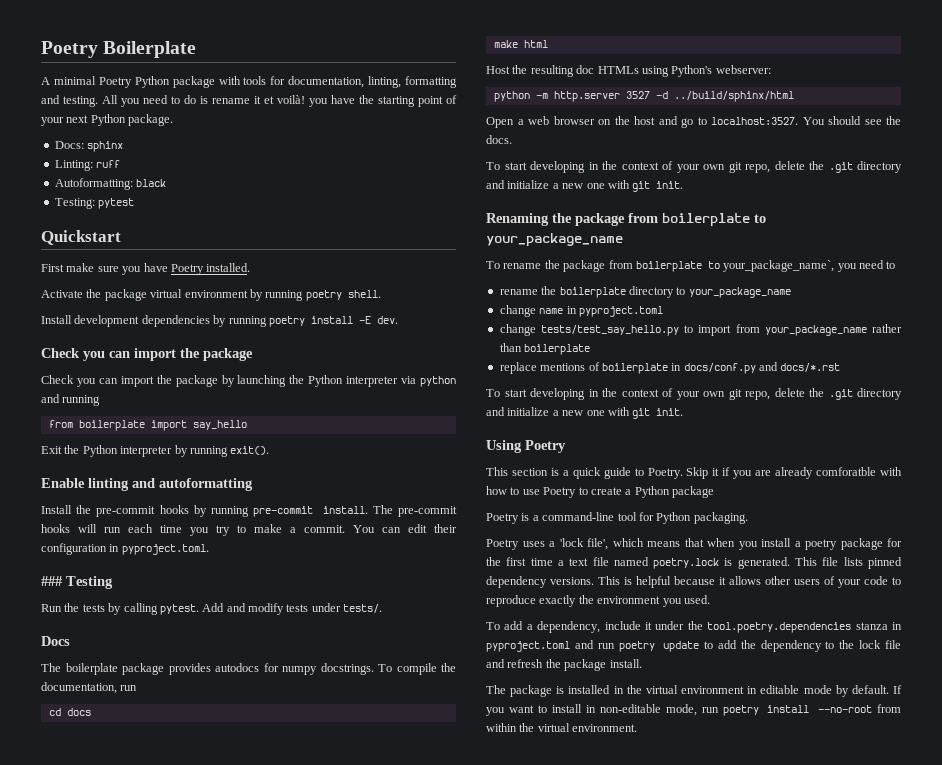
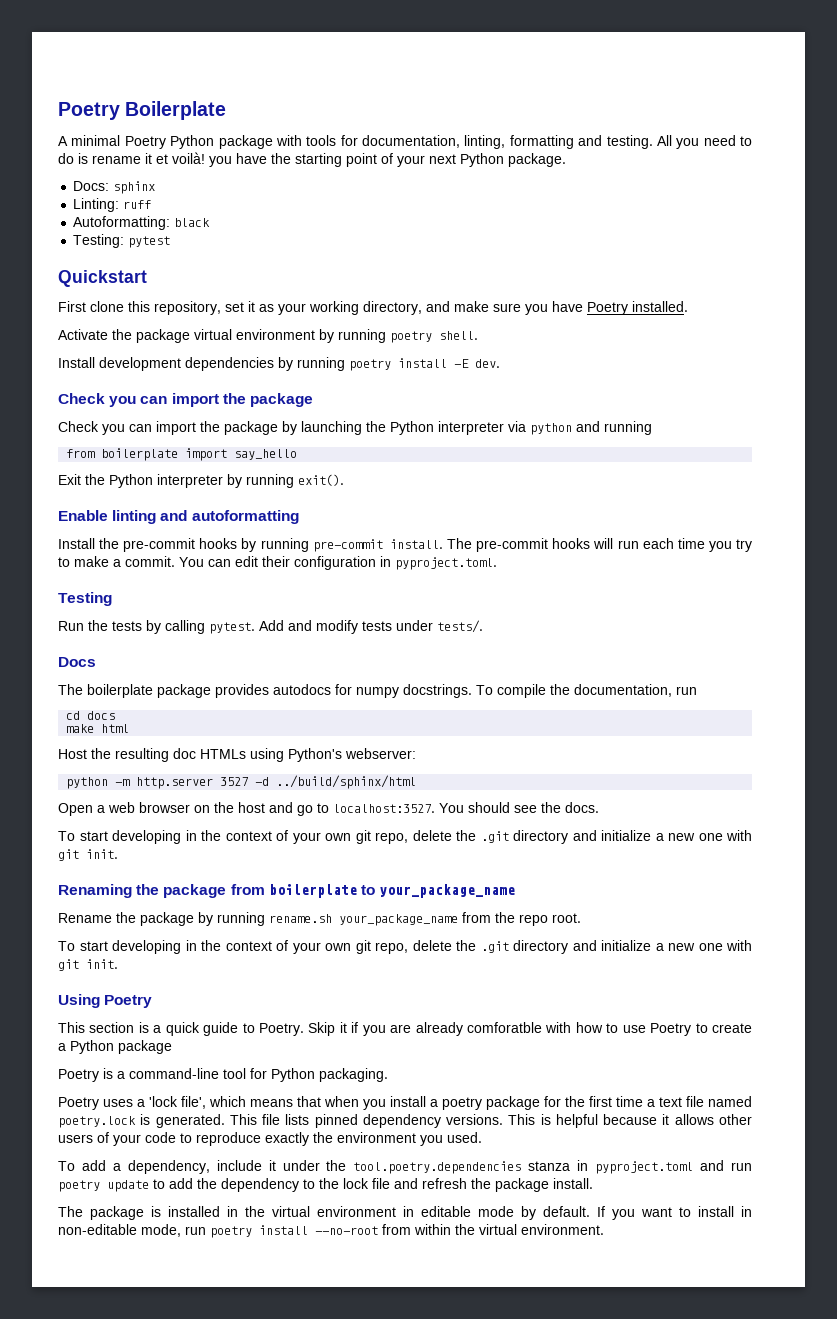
(64, 268) none -> [90,301,450,315] clone this repository, set it as your working directory, and
[41,576,63,586] ### -> (497, 563) none
[486,260,896,272] [499,286,791,298] [499,305,663,317] [499,324,902,336] [499,343,591,355] [499,362,841,374] To rename the package from boilerplate to your_package_name`, you need to // rename the boilerplate directory to your_package_name // change name in pyproject.toml // change tests/test_say_hello.py to import from your_package_name rather than boilerplate // replace mentions of boilerplate in docs/conf.py and docs/*.rst -> [58,912,581,926] Rename the package by running rename.sh your_package_name from the repo root.

